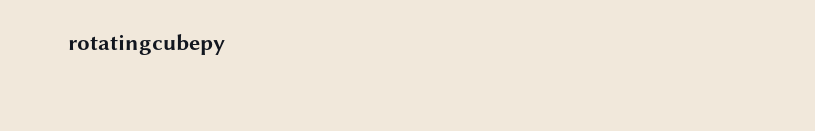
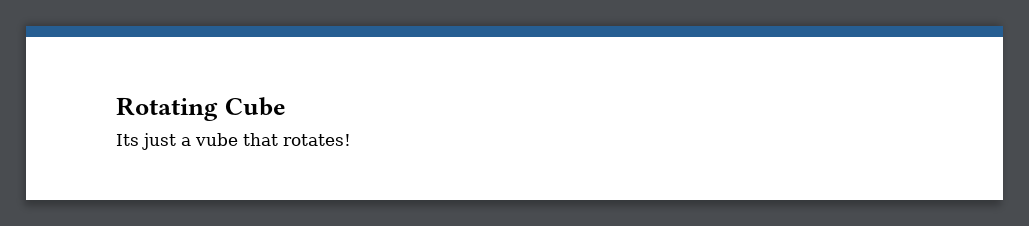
[68,34,225,55] rotatingcubepy -> [116,97,287,121] [116,133,351,150] Rotating Cube // Its just a vube that rotates!

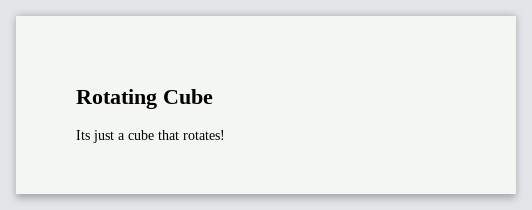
[195,133,238,146] vube -> [128,130,154,140] cube

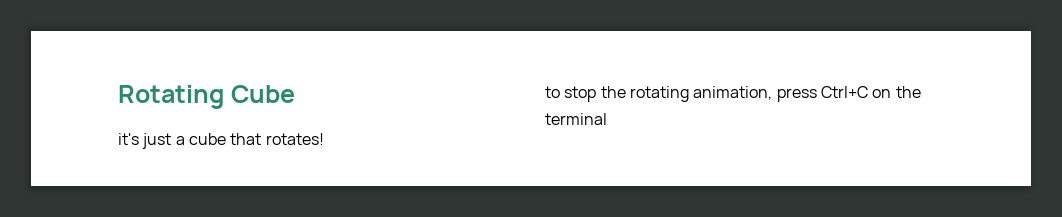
[76,130,90,140] Its -> [118,133,139,145] it's
(225, 135) none -> [545,86,921,102] [545,113,607,125] // to stop the rotating animation, press Ctrl+C on the terminal

